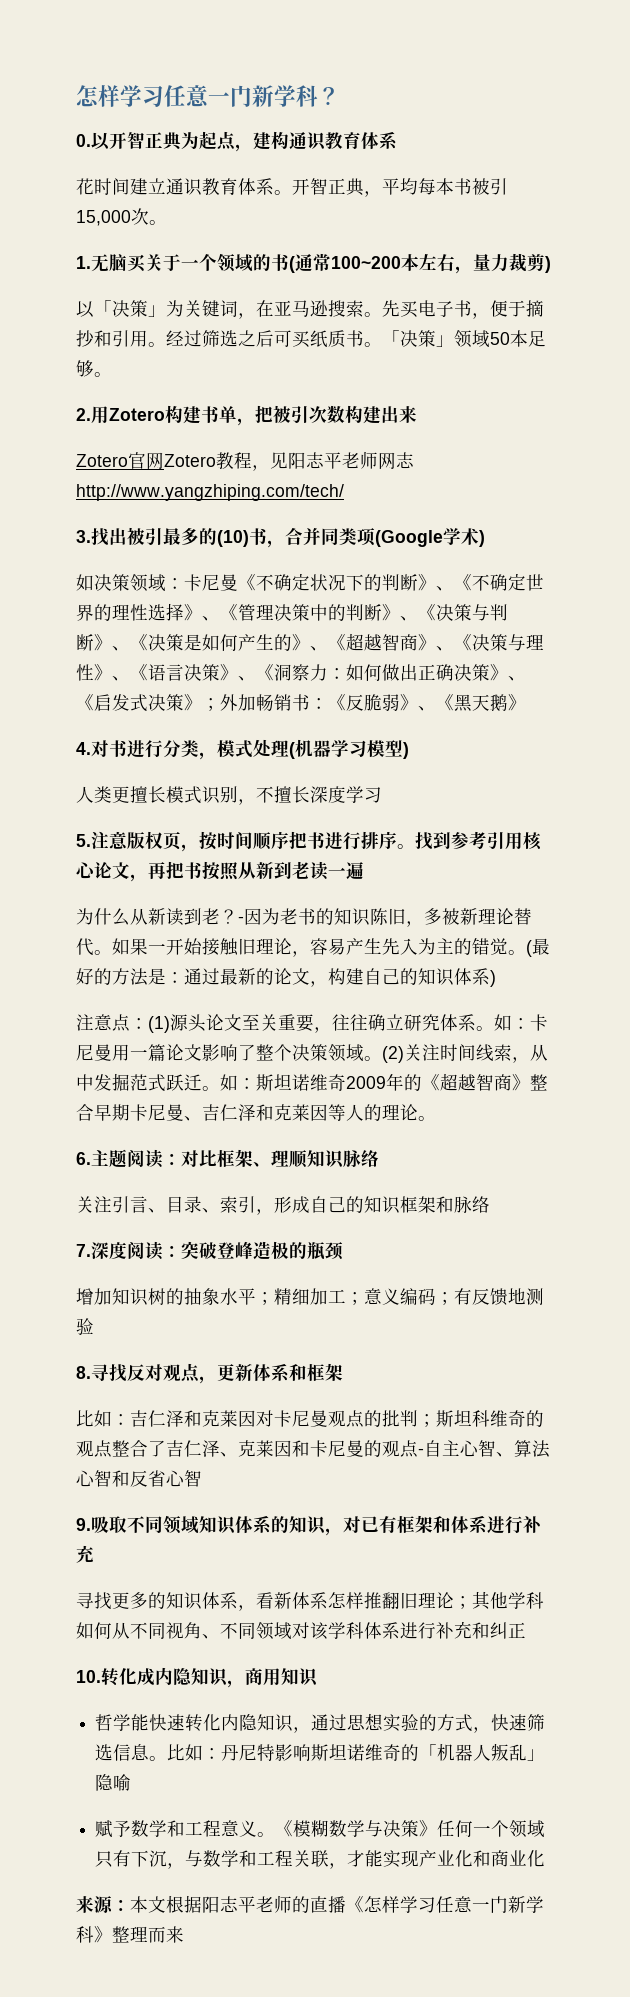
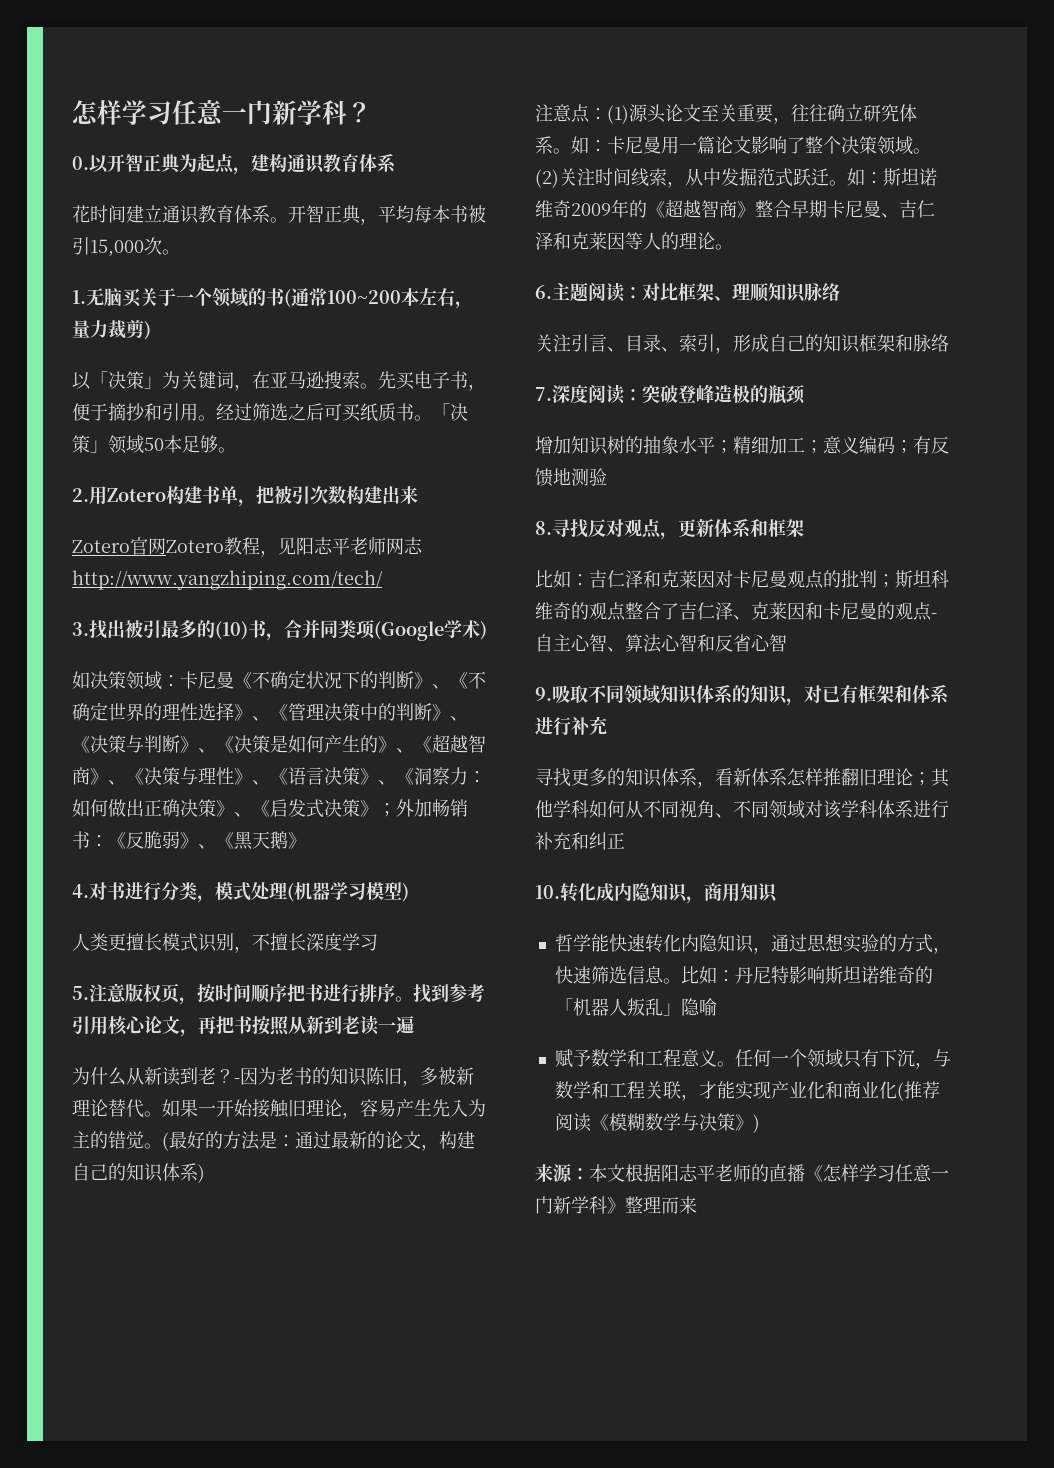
[275,1820,438,1837] 《模糊数学与决策》 -> (735, 1064) none
(546, 1858) none -> [896,1081,940,1101] [554,1113,760,1133] (推荐阅读《模糊数学与决策》)

